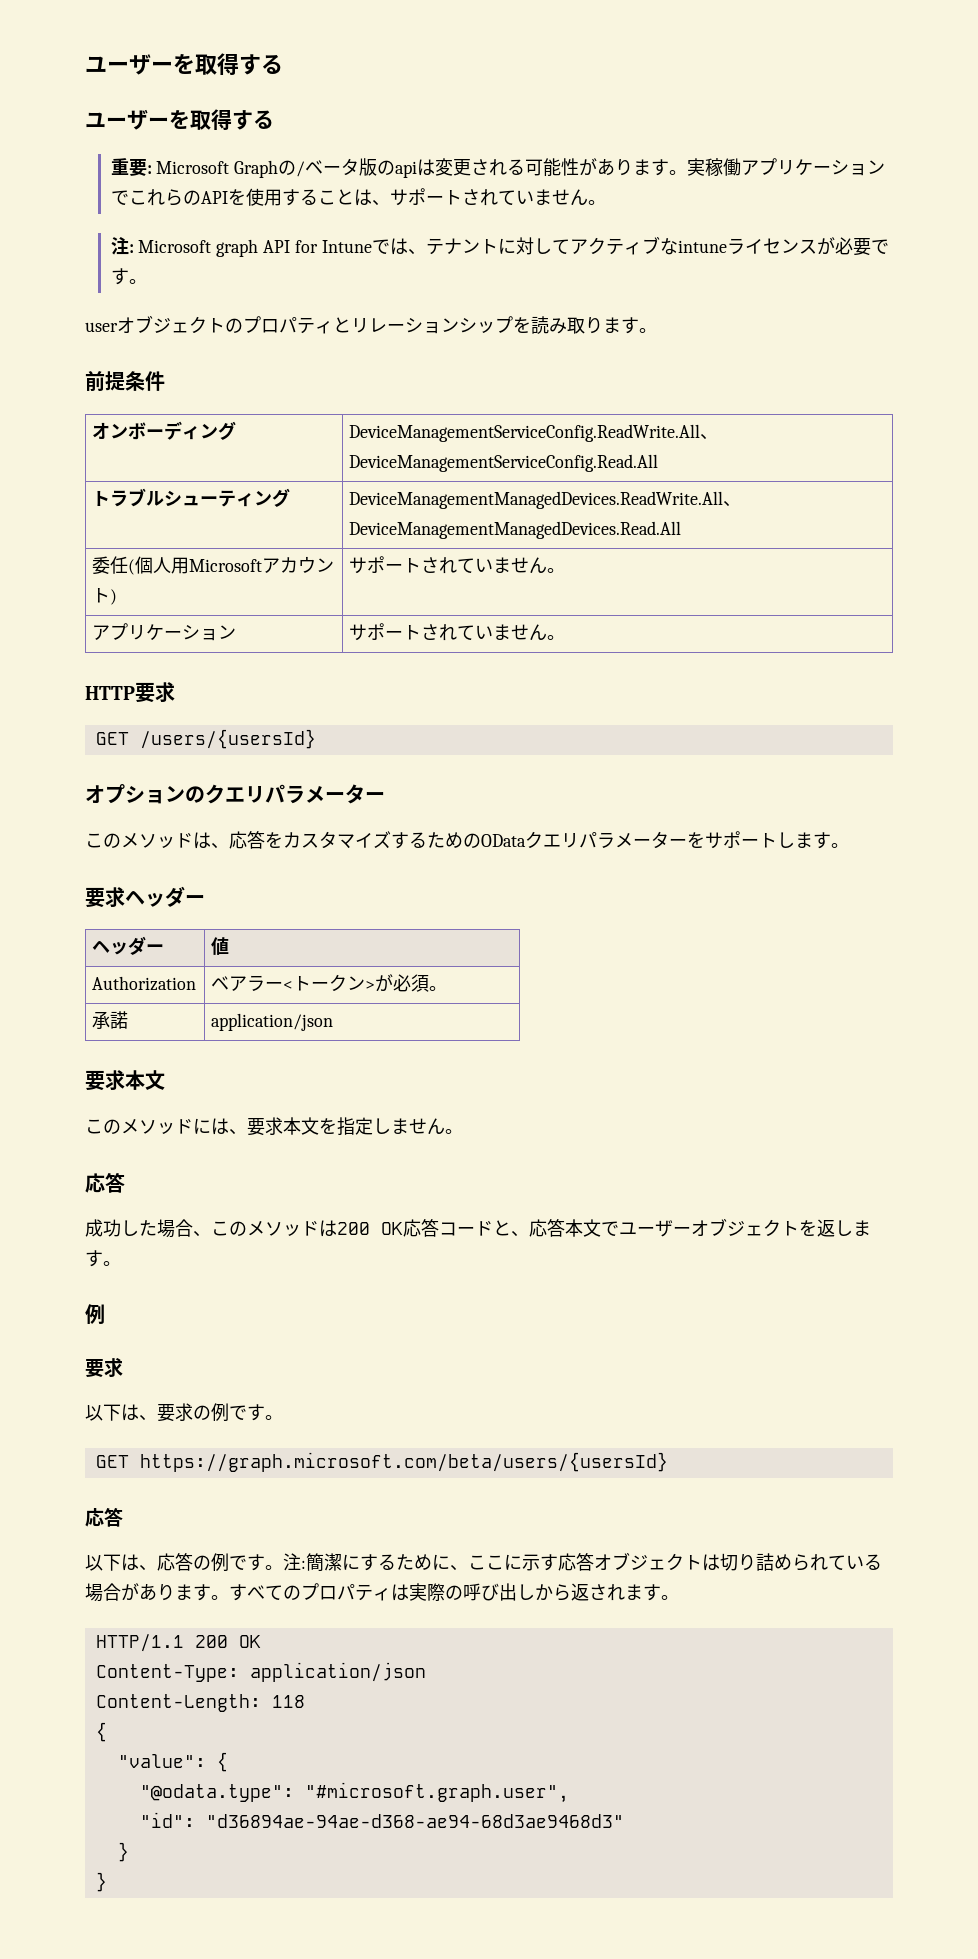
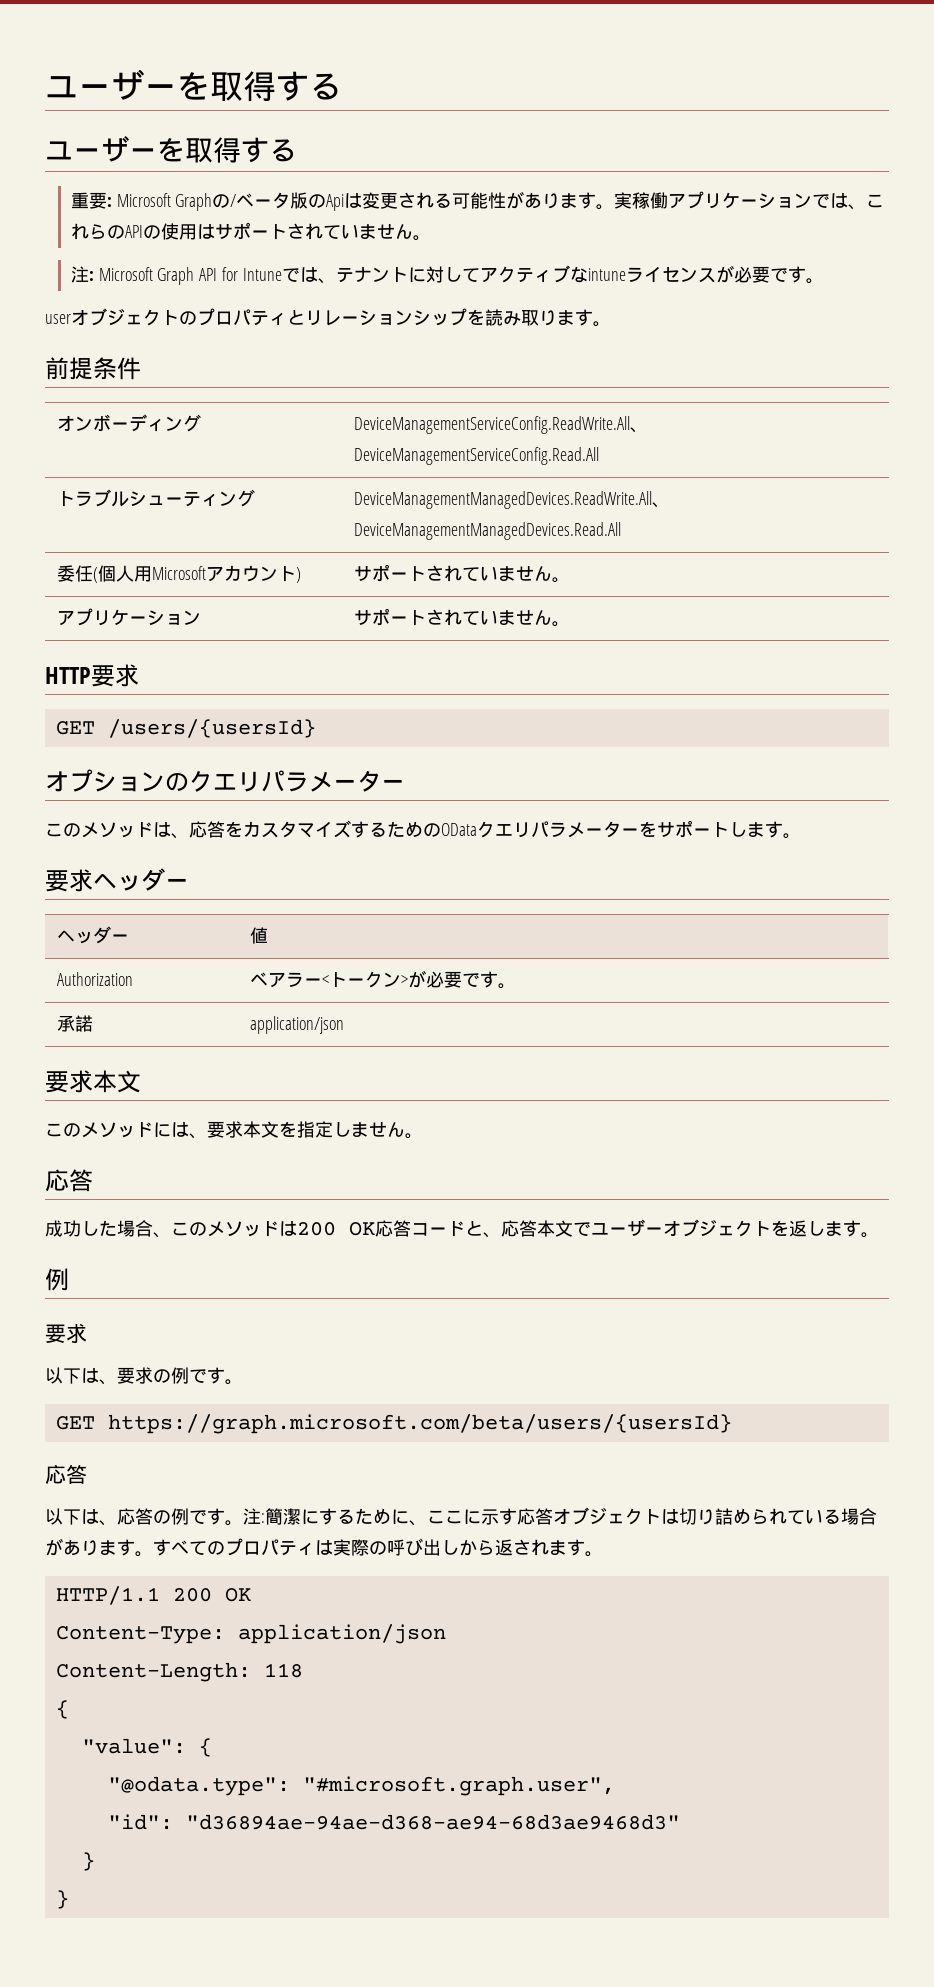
[395,161,418,178] api -> [326,194,345,211] Api
(129, 197) none -> [830,193,867,210] は、
[227,188,390,206] を使用することは、 -> [142,223,215,240] の使用は
[216,239,259,257] graph -> [157,267,195,285] Graph
[411,974,430,992] 須 -> [443,971,498,988] 要です

